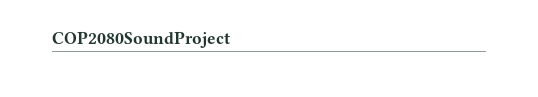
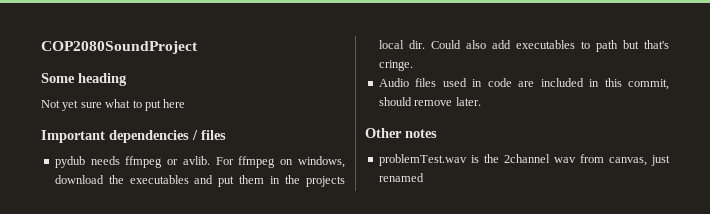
(230, 39) none -> [41,73,127,86] [41,99,186,111] [41,130,226,143] [54,156,345,168] [54,175,345,187] [378,40,669,52] [378,60,413,71] [378,78,669,90] [378,97,481,106] [365,128,437,138] [378,154,670,166] [378,173,424,182] // Some heading // Not yet sure what to put here // Important dependencies / files // pydub needs ffmpeg or avlib. For ffmpeg on windows, download the executables and put them in the projects local dir. Could also add executables to path but that's cringe. // Audio files used in code are included in this commit, should remove later. // Other notes // problemTest.wav is the 2channel wav from canvas, just renamed

